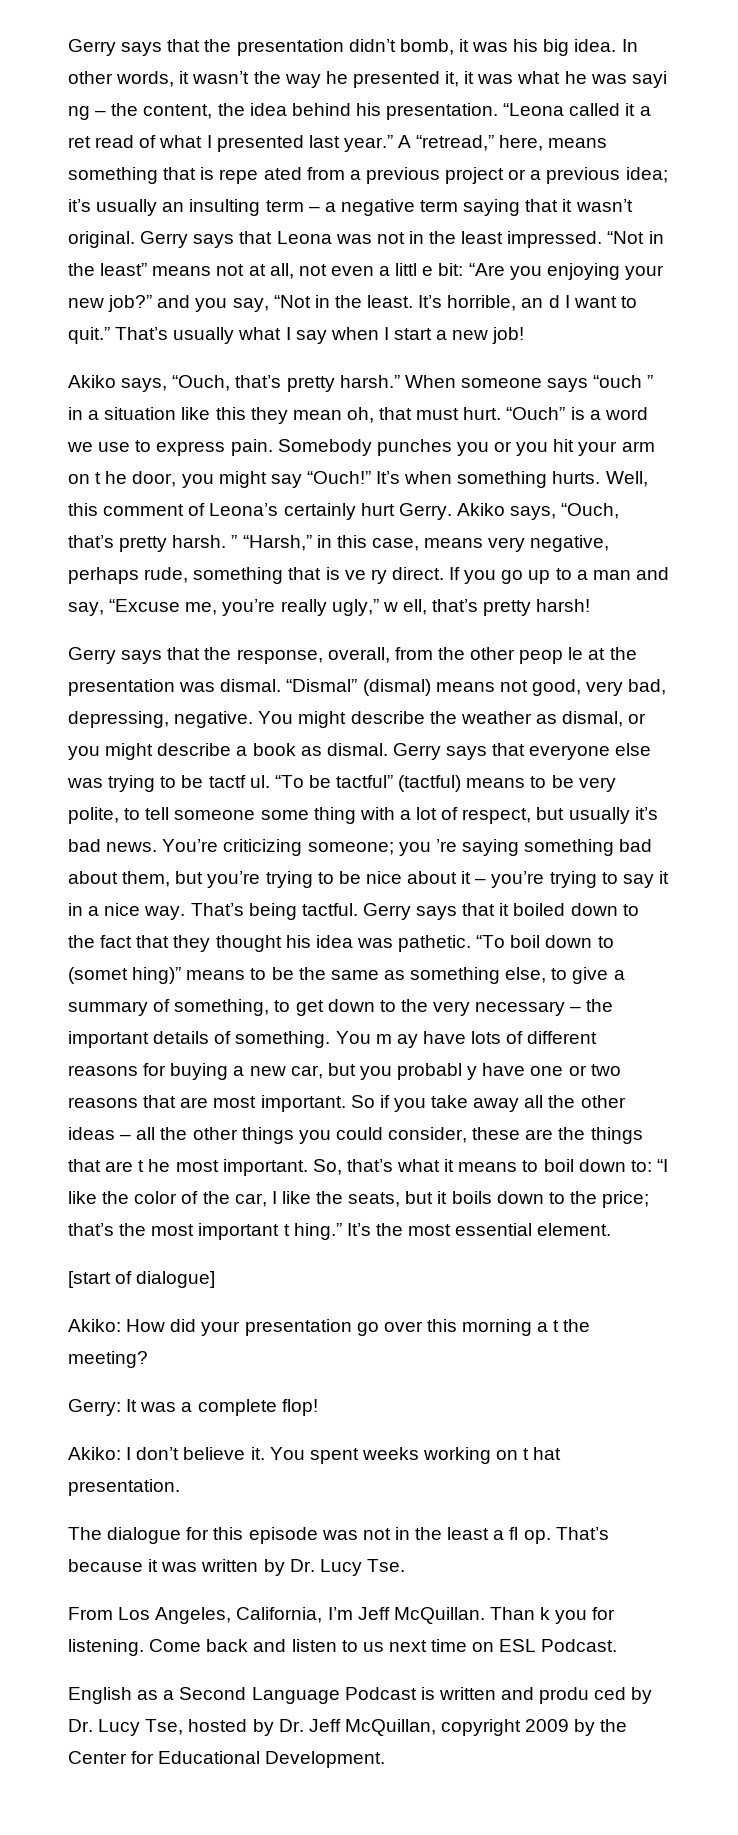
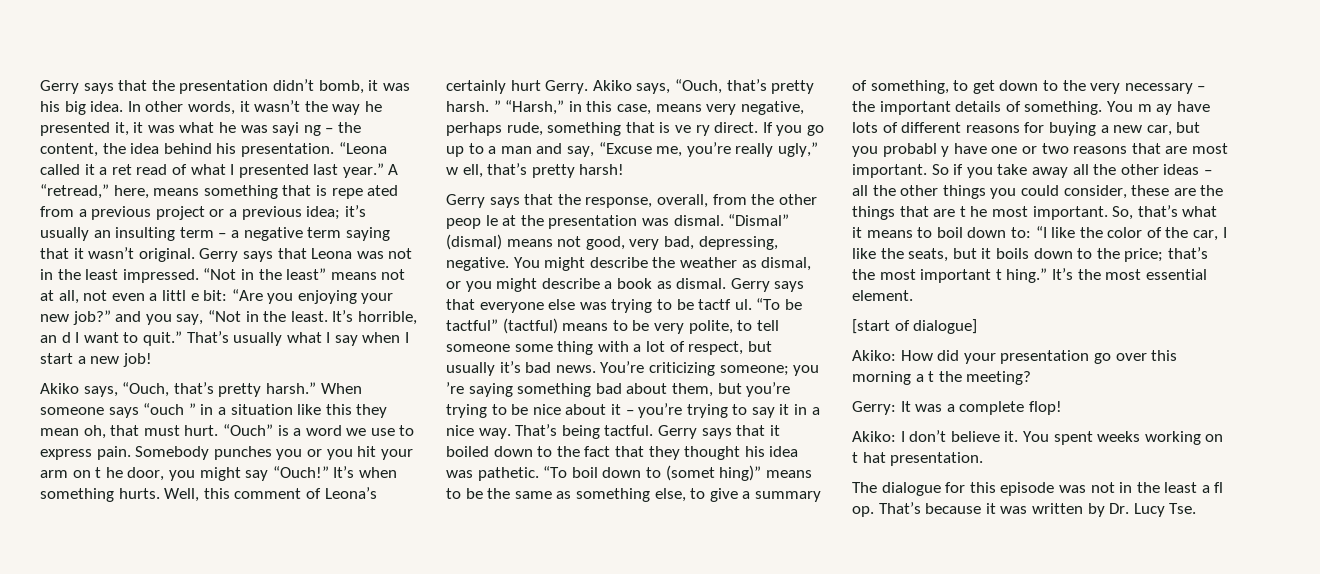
[68,1607,616,1624] [68,1639,618,1656] [68,1687,653,1704] [68,1719,628,1736] [68,1751,386,1768] // From Los Angeles, California, I’m Jeff McQuillan. Than k you for listening. Come back and listen to us next time on ESL Podcast. // English as a Second Language Podcast is written and produ ced by Dr. Lucy Tse, hosted by Dr. Jeff McQuillan, copyright 2009 by the Center for Educational Development. -> (1197, 508) none

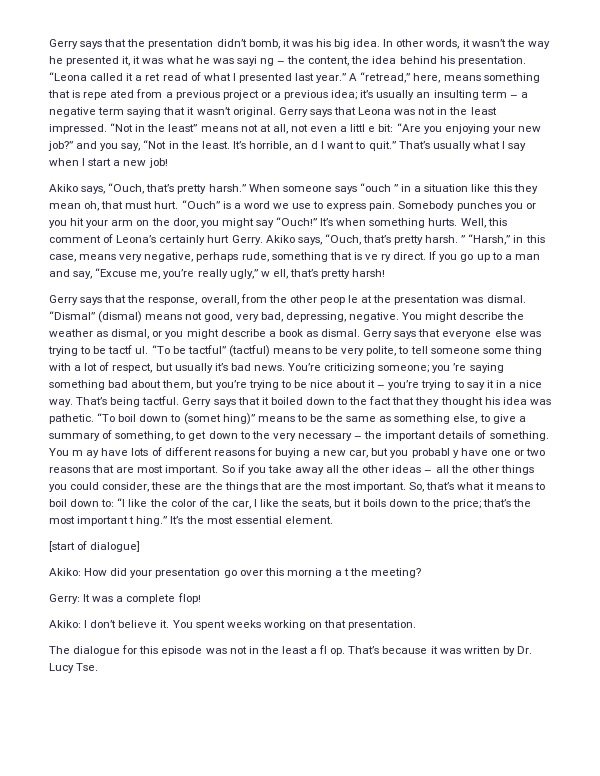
[95,467,123,478] t he -> [151,218,170,226] the
[959,206,988,217] t he -> [303,482,322,490] the
[852,452,886,463] t hat -> [324,620,347,628] that

